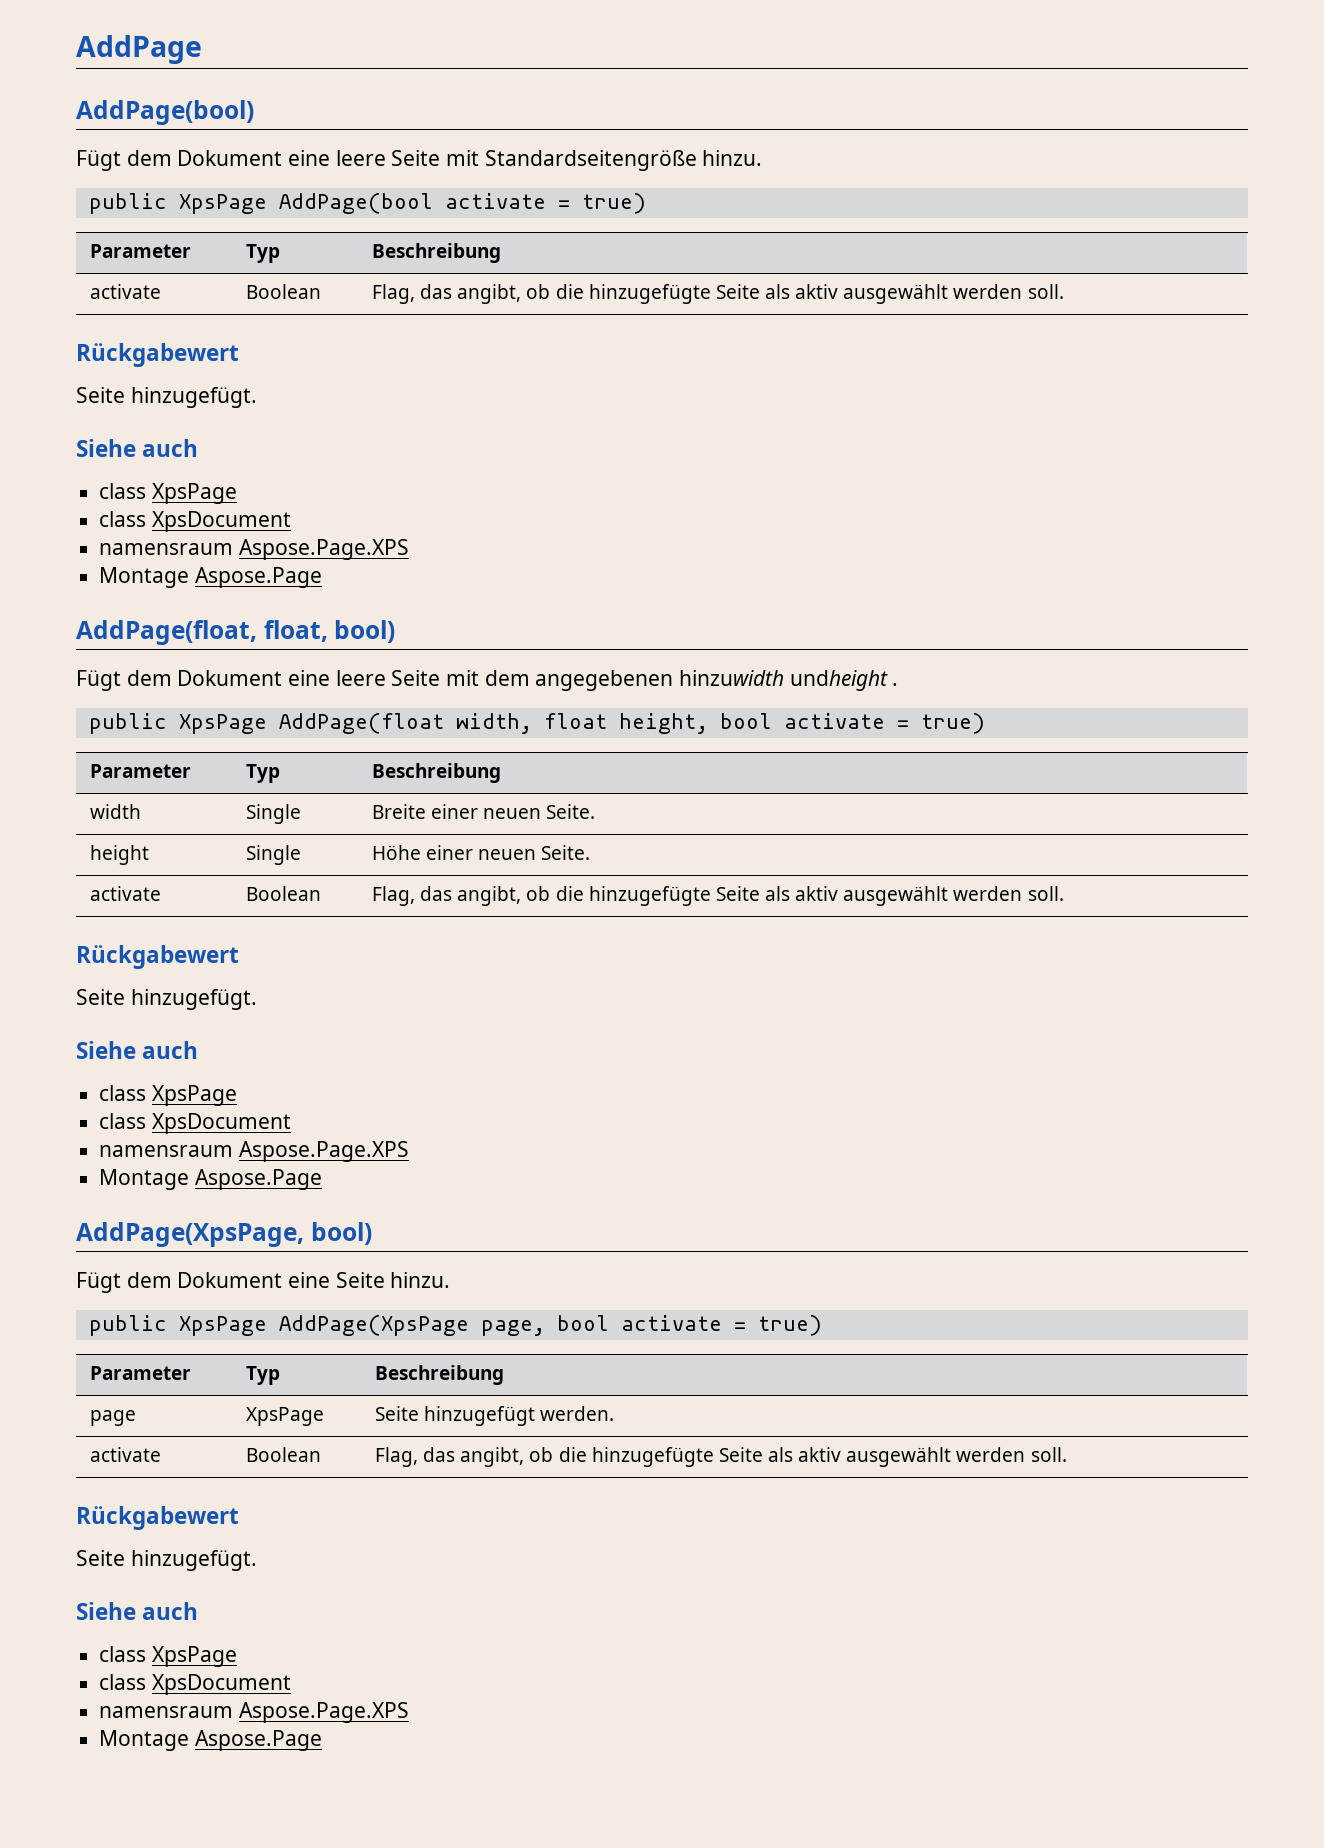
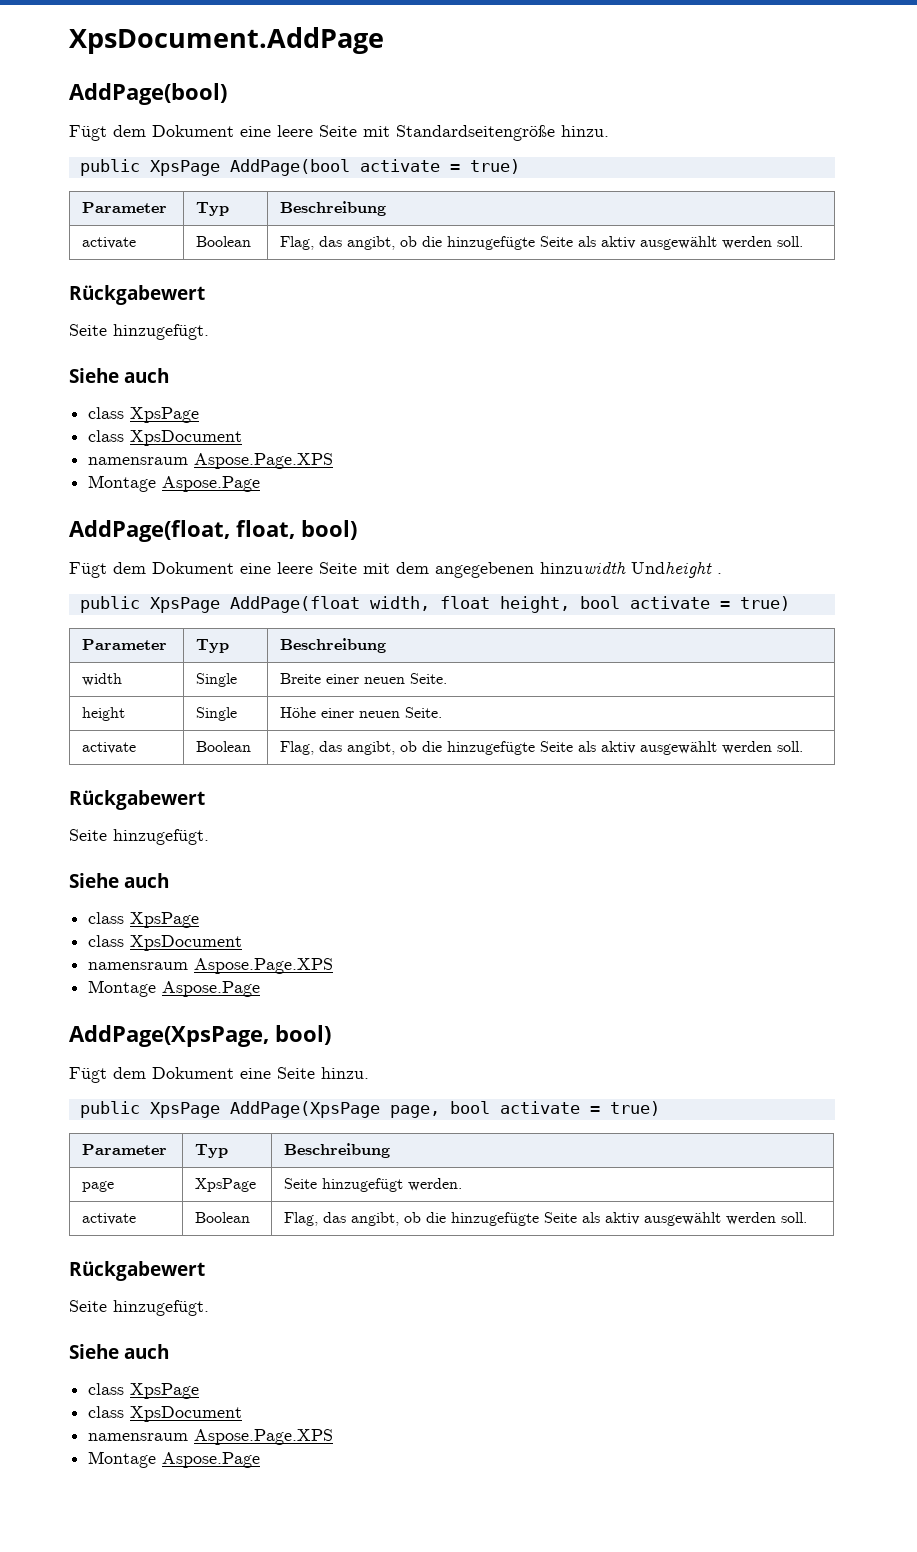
[76,35,202,64] AddPage -> [69,27,384,54] XpsDocument.AddPage
[789,670,888,691] undheight -> [631,561,712,578] Undheight

